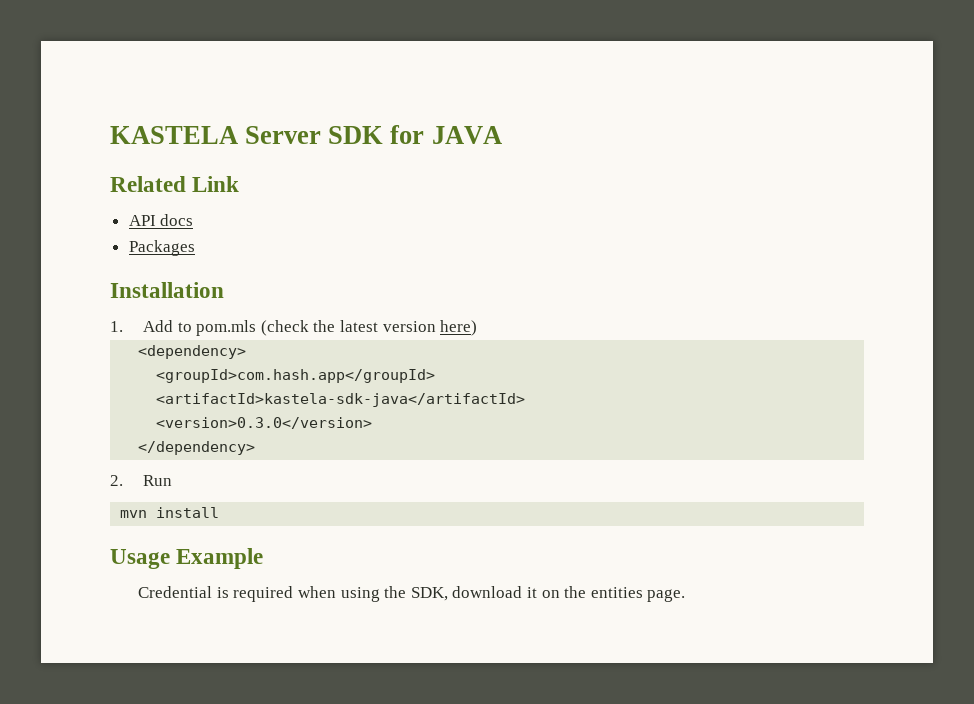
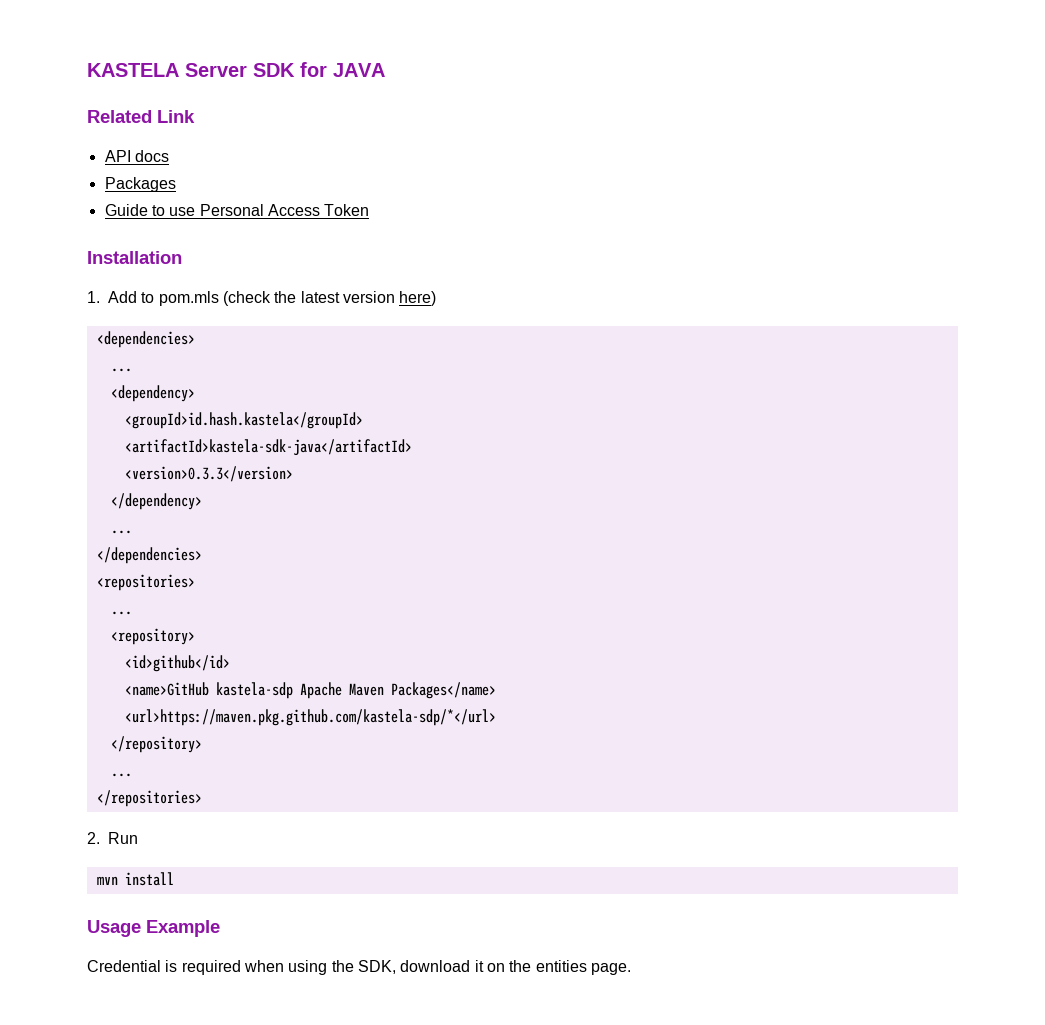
(195, 248) none -> [104,204,370,216] // Guide to use Personal Access Token
(478, 328) none -> [96,331,195,348] [110,368,132,372] // <dependencies> // ...
[156,369,436,383] <groupId>com.hash.app</groupId> -> [124,412,363,429] <groupId>id.hash.kastela</groupId>
[156,417,373,429] <version>0.3.0</version> -> [124,466,293,482] <version>0.3.3</version>
(256, 448) none -> [110,530,132,534] [96,547,202,564] [96,574,195,591] [110,611,132,615] [110,628,195,645] [124,655,230,672] [124,682,496,699] [124,709,496,726] [110,736,202,753] [110,773,132,777] [96,790,202,807] // ... // </dependencies> // <repositories> // ... // <repository> // <id>github</id> // <name>GitHub kastela-sdp Apache Maven Packages</name> // <url>https://maven.pkg.github.com/kastela-sdp/*</url> // </repository> // ... // </repositories>

